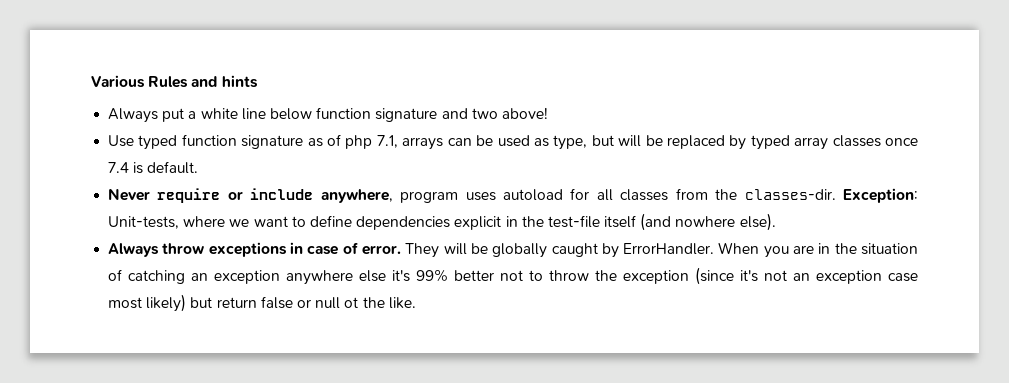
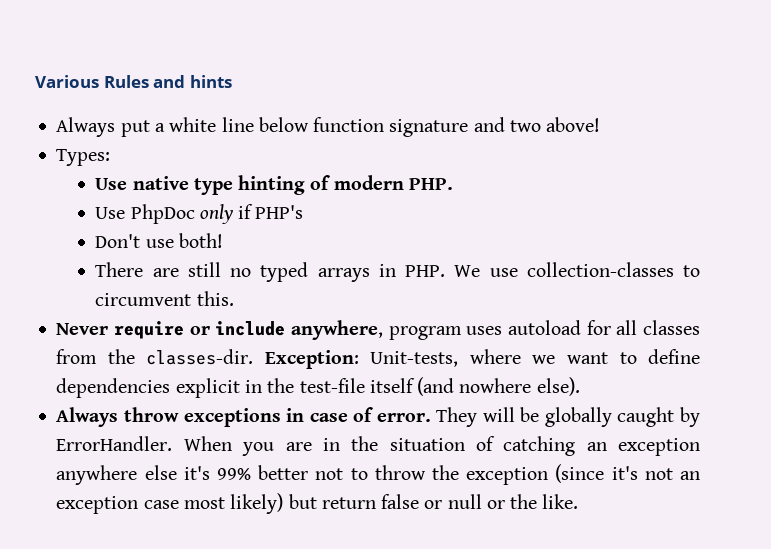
[108,134,918,150] [108,161,199,174] // Use typed function signature as of php 7.1, arrays can be used as type, but will be replaced by typed array classes once 7.4 is default. -> [56,149,111,166] [95,175,453,195] [95,204,304,224] [95,233,223,248] [95,262,700,282] [95,291,234,306] // Types: // Use native type hinting of modern PHP. // Use PhpDoc only if PHP's // Don't use both! // There are still no typed arrays in PHP. We use collection-classes to circumvent this.
[344,297,359,308] ot -> [486,500,505,509] or

